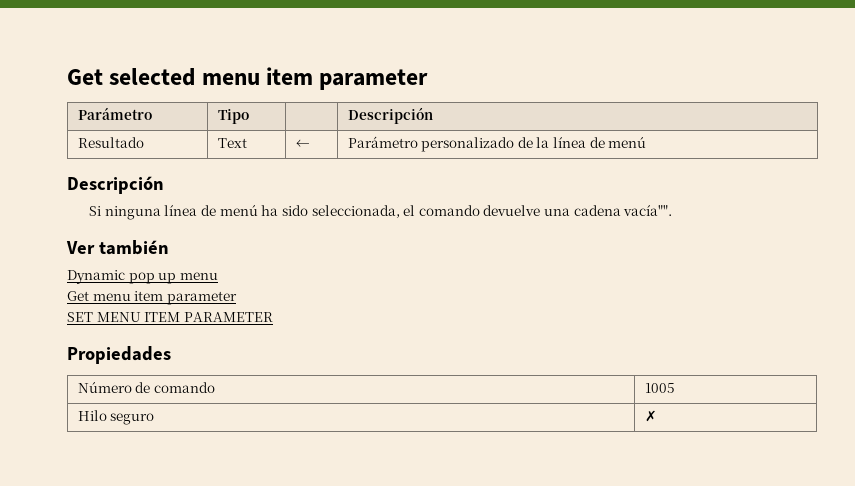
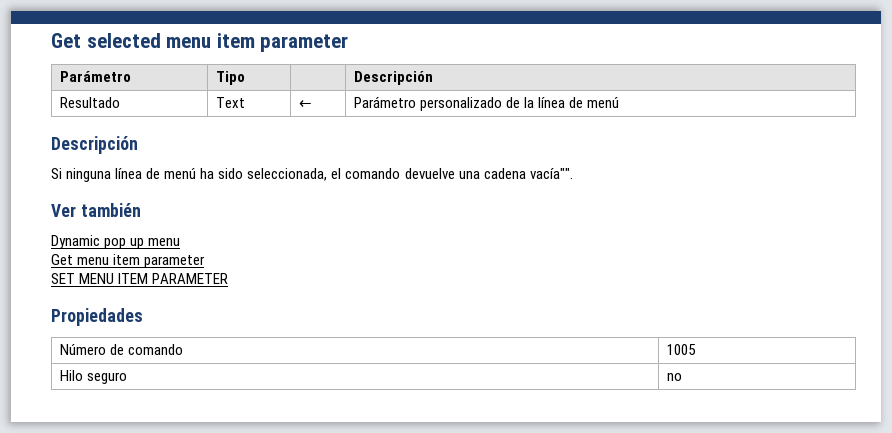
[644,410,657,422] ✗ -> [666,373,682,381] no

